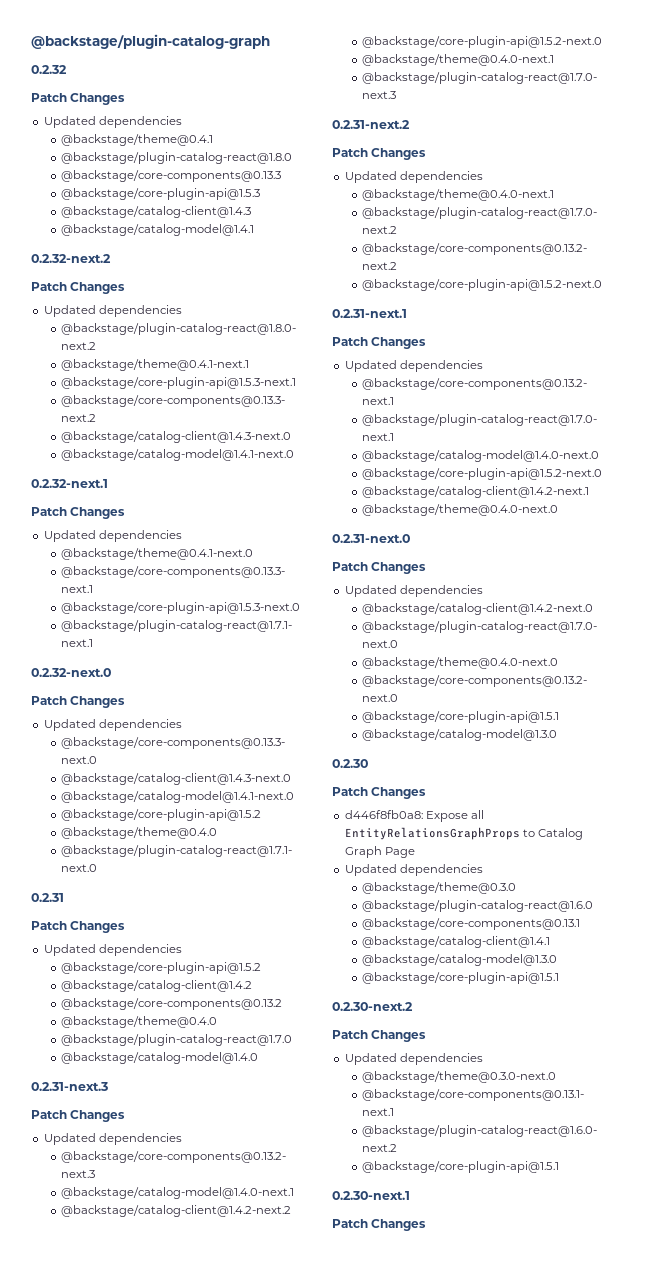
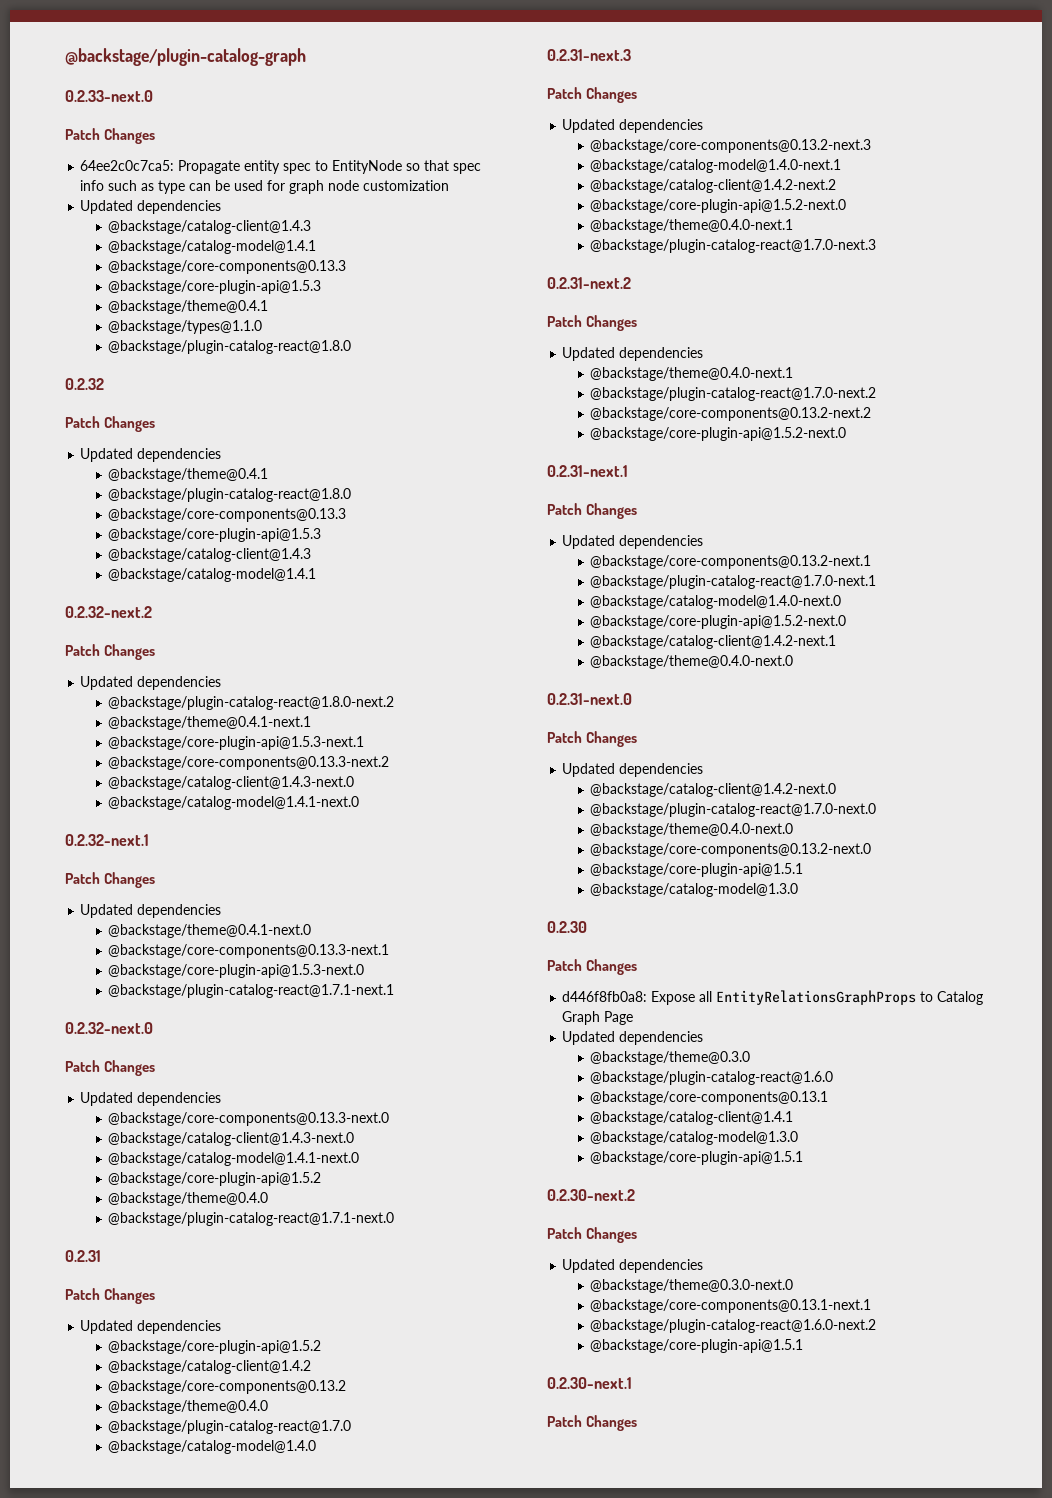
(270, 41) none -> [65,90,153,102] [65,128,156,144] [80,160,482,174] [80,180,450,194] [80,200,222,214] [108,220,312,234] [108,240,317,254] [108,260,347,274] [108,280,322,294] [108,300,269,314] [108,320,263,334] [108,340,352,354] // 0.2.33-next.0 // Patch Changes // 64ee2c0c7ca5: Propagate entity spec to EntityNode so that spec info such as type can be used for graph node customization // Updated dependencies // @backstage/catalog-client@1.4.3 // @backstage/catalog-model@1.4.1 // @backstage/core-components@0.13.3 // @backstage/core-plugin-api@1.5.3 // @backstage/theme@0.4.1 // @backstage/types@1.1.0 // @backstage/plugin-catalog-react@1.8.0

